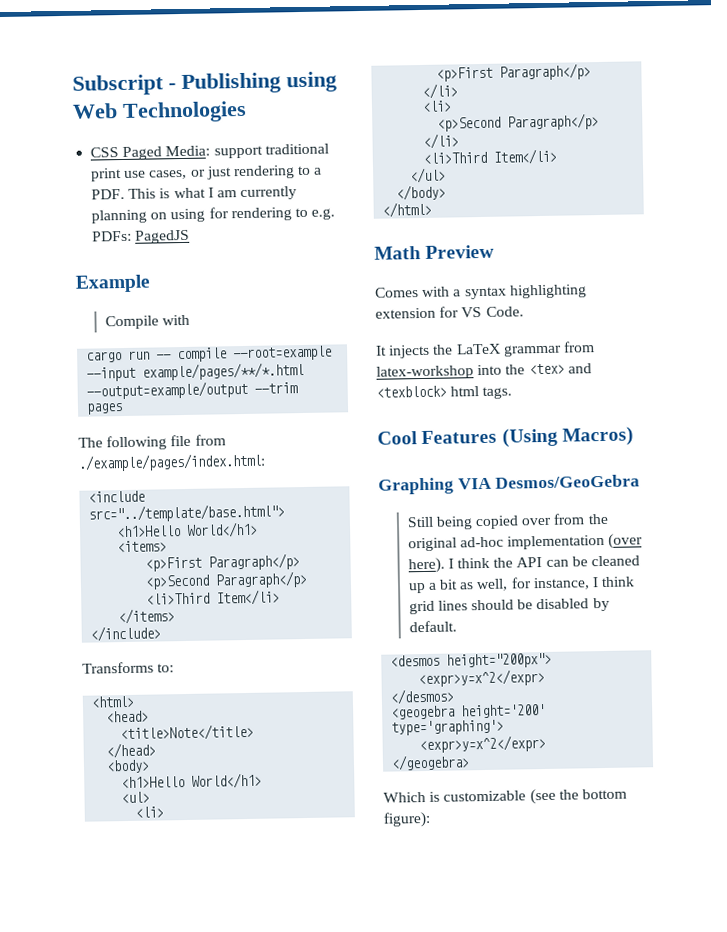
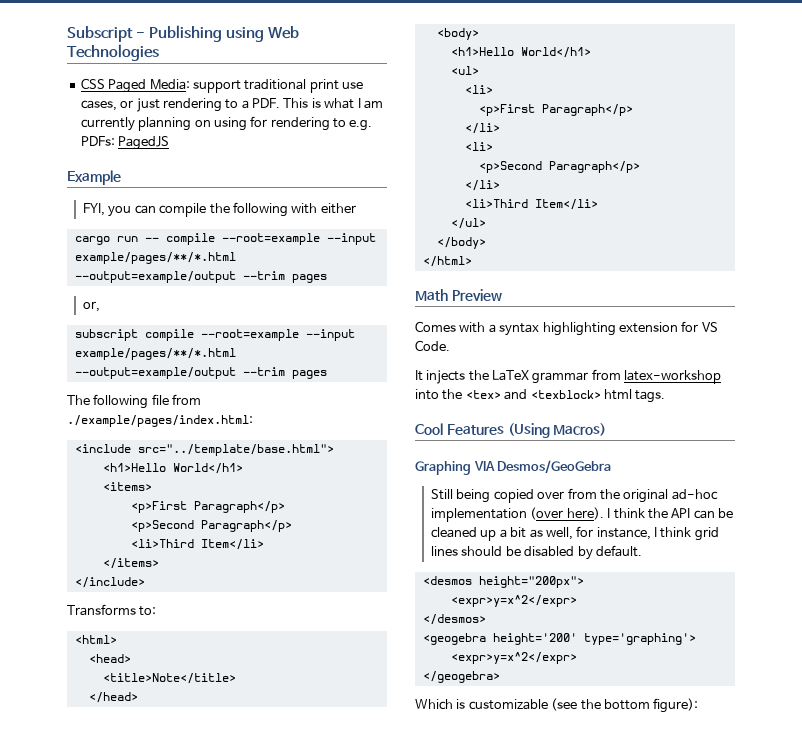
[104,314,190,330] Compile with -> [83,202,356,217] FYI, you can compile the following with either
(124, 409) none -> [83,301,101,312] [74,329,355,341] [74,348,236,360] [74,367,327,379] // or, // subscript compile --root=example --input example/pages/**/*.html --output=example/output --trim pages

